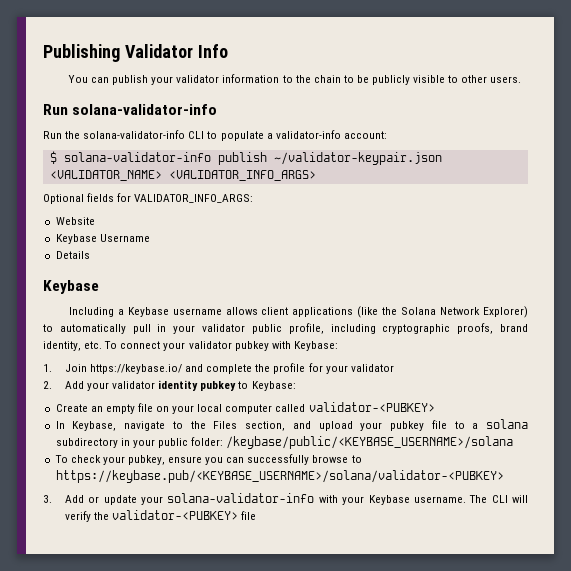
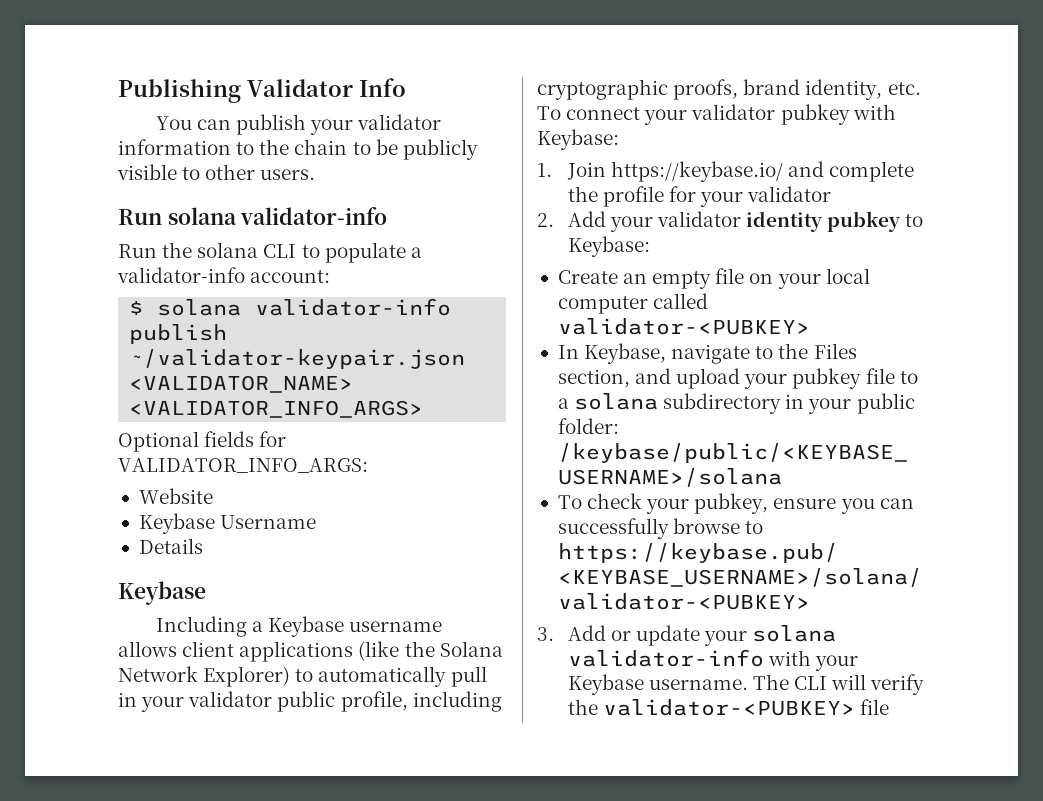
[72,104,218,115] solana-validator-info -> [167,207,388,225] solana validator-info
[83,130,186,139] solana-validator-info -> [197,242,259,258] solana
[63,152,211,162] solana-validator-info -> [157,298,452,316] solana validator-info
[167,493,315,503] solana-validator-info -> [752,625,837,642] [567,649,764,667] solana validator-info

